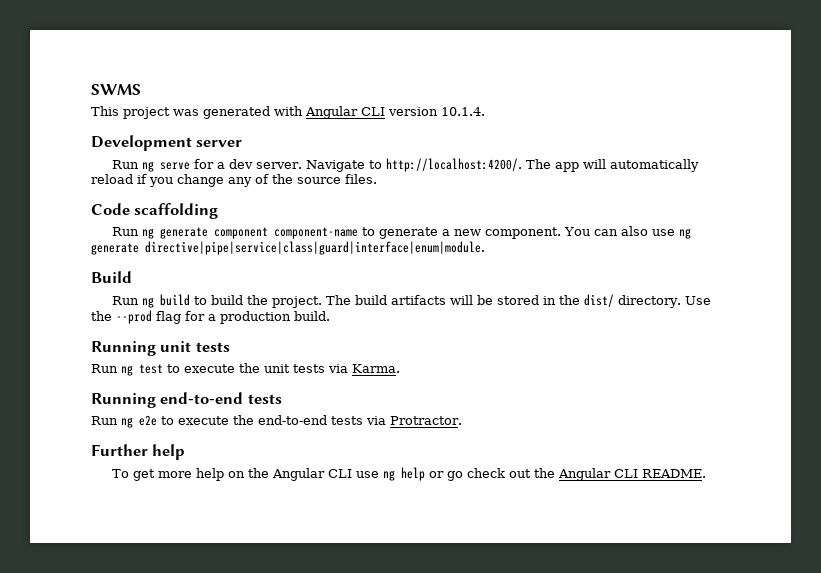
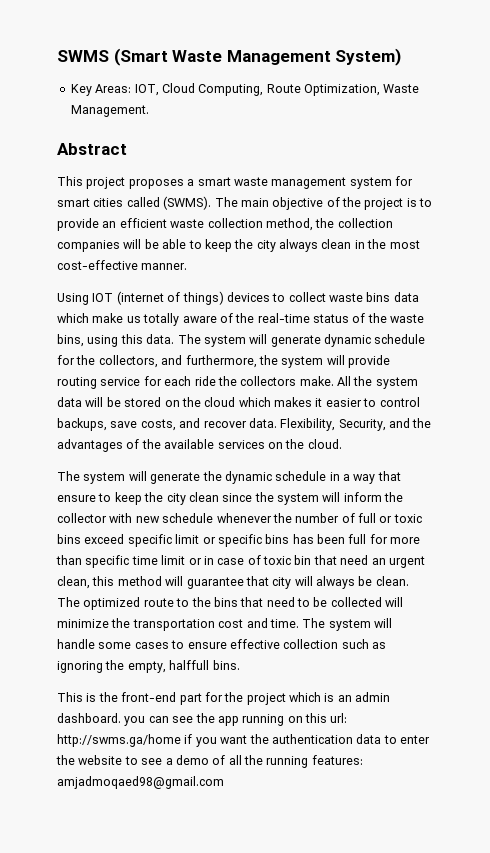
[91,106,485,119] [91,135,243,151] [112,158,700,172] [91,174,377,187] [91,203,219,219] [112,226,692,239] [91,241,485,255] [91,271,132,283] [112,294,712,308] [91,310,330,324] [91,341,230,356] [91,363,400,376] [91,392,282,408] [91,415,462,428] [91,444,186,460] [112,467,707,481] // This project was generated with Angular CLI version 10.1.4. // Development server // Run ng serve for a dev server. Navigate to http://localhost:4200/. The app will automatically reload if you change any of the source files. // Code scaffolding // Run ng generate component component-name to generate a new component. You can also use ng generate directive|pipe|service|class|guard|interface|enum|module. // Build // Run ng build to build the project. The build artifacts will be stored in the dist/ directory. Use the --prod flag for a production build. // Running unit tests // Run ng test to execute the unit tests via Karma. // Running end-to-end tests // Run ng e2e to execute the end-to-end tests via Protractor. // Further help // To get more help on the Angular CLI use ng help or go check out the Angular CLI README. -> [113,48,402,66] [70,83,420,96] [70,105,149,117] [57,143,127,155] [57,176,413,189] [57,196,433,210] [57,218,393,231] [57,239,420,252] [57,260,188,270] [57,291,419,305] [57,313,425,326] [57,334,426,347] [57,355,390,368] [57,376,418,389] [57,397,420,407] [57,418,432,431] [57,439,342,452] [57,471,401,484] [57,492,404,505] [57,513,422,523] [57,534,421,547] [56,555,425,568] [57,576,409,589] [57,597,404,610] [57,618,392,631] [57,639,386,649] [57,660,240,673] [57,692,391,705] [57,713,348,726] [57,734,430,747] [56,755,363,768] [57,776,224,789] (Smart Waste Management System) // Key Areas: IOT, Cloud Computing, Route Optimization, Waste Management. // Abstract // This project proposes a smart waste management system for smart cities called (SWMS). The main objective of the project is to provide an efficient waste collection method, the collection companies will be able to keep the city always clean in the most cost-effective manner. // Using IOT (internet of things) devices to collect waste bins data which make us totally aware of the real-time status of the waste bins, using this data. The system will generate dynamic schedule for the collectors, and furthermore, the system will provide routing service for each ride the collectors make. All the system data will be stored on the cloud which makes it easier to control backups, save costs, and recover data. Flexibility, Security, and the advantages of the available services on the cloud. // The system will generate the dynamic schedule in a way that ensure to keep the city clean since the system will inform the collector with new schedule whenever the number of full or toxic bins exceed specific limit or specific bins has been full for more than specific time limit or in case of toxic bin that need an urgent clean, this method will guarantee that city will always be clean. The optimized route to the bins that need to be collected will minimize the transportation cost and time. The system will handle some cases to ensure effective collection such as ignoring the empty, halffull bins. // This is the front-end part for the project which is an admin dashboard. you can see the app running on this url: http://swms.ga/home if you want the authentication data to enter the website to see a demo of all the running features: amjadmoqaed98@gmail.com

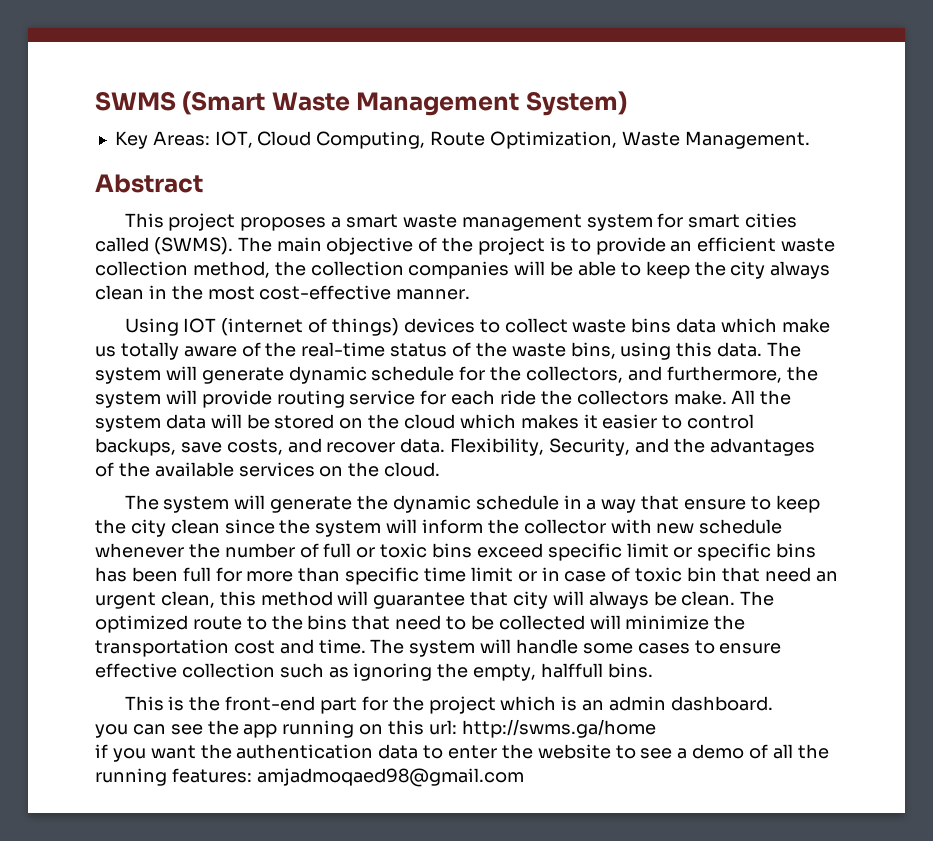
(121, 718) none -> (773, 703) //
(181, 740) none -> (656, 728) //

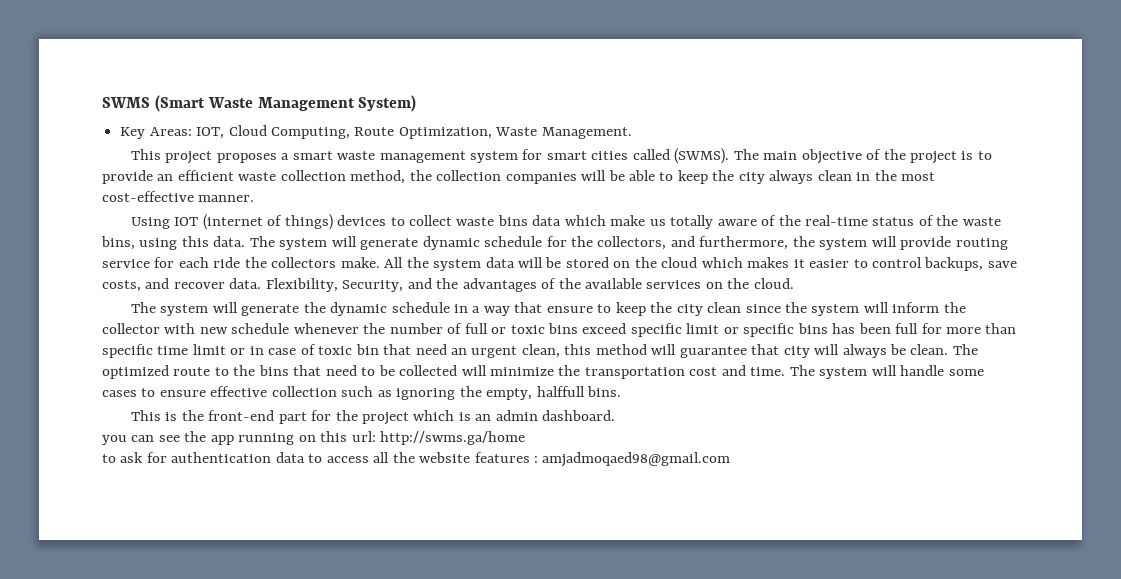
[95,174,203,193] // Abstract -> (632, 133) none
[95,744,829,762] [95,768,252,786] if you want the authentication data to enter the website to see a demo of all the running features: -> [102,452,539,463] to ask for authentication data to access all the website features :

